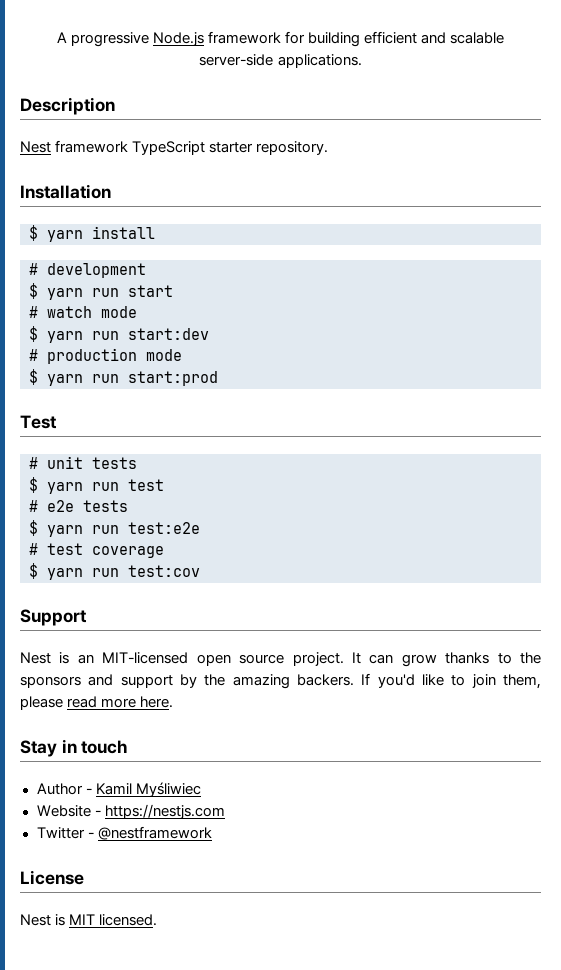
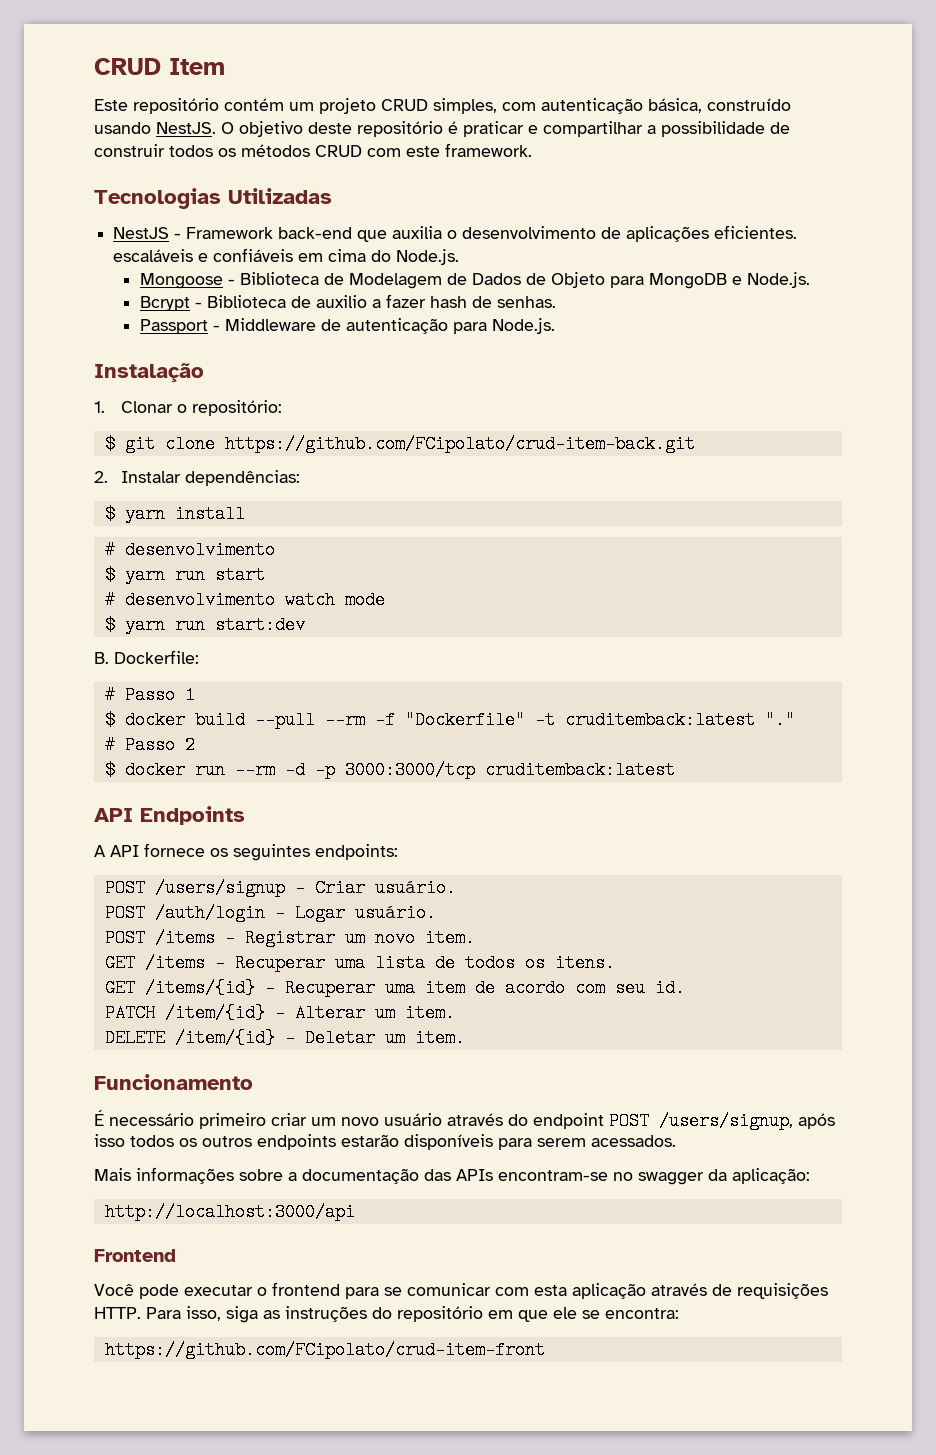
[56,31,505,47] [199,54,362,68] [20,97,115,115] [20,140,329,155] [20,184,111,199] A progressive Node.js framework for building efficient and scalable server-side applications. // Description // Nest framework TypeScript starter repository. // Installation -> [94,58,225,75] [94,98,791,114] [94,121,790,137] [94,143,532,157] [94,188,332,209] [113,225,798,242] [113,248,460,265] [140,272,811,289] [140,294,557,311] [140,318,556,334] [94,363,204,383] [94,400,282,416] [104,435,695,453] [94,470,300,486] CRUD Item // Este repositório contém um projeto CRUD simples, com autenticação básica, construído usando NestJS. O objetivo deste repositório é praticar e compartilhar a possibilidade de construir todos os métodos CRUD com este framework. // Tecnologias Utilizadas // NestJS - Framework back-end que auxilia o desenvolvimento de aplicações eficientes. escaláveis e confiáveis em cima do Node.js. // Mongoose - Biblioteca de Modelagem de Dados de Objeto para MongoDB e Node.js. // Bcrypt - Biblioteca de auxilio a fazer hash de senhas. // Passport - Middleware de autenticação para Node.js. // Instalação // 1. Clonar o repositório: // $ git clone https://github.com/FCipolato/crud-item-back.git // 2. Instalar dependências:
[47,263,146,278] development -> [124,541,275,559] desenvolvimento
(38, 312) none -> [124,591,275,609] desenvolvimento
[29,348,182,364] [29,369,218,386] [20,415,57,429] [29,456,137,469] [29,477,164,494] [29,500,128,512] [29,520,200,537] [29,543,164,558] [29,563,200,580] [20,609,87,626] [20,652,542,667] [20,673,541,689] [20,696,174,710] [20,739,129,757] [36,782,201,797] [36,804,225,819] [36,826,212,840] [20,870,84,885] [20,914,158,926] // # production mode // $ yarn run start:prod // Test // # unit tests // $ yarn run test // # e2e tests // $ yarn run test:e2e // # test coverage // $ yarn run test:cov // Support // Nest is an MIT-licensed open source project. It can grow thanks to the sponsors and support by the amazing backers. If you'd like to join them, please read more here. // Stay in touch // Author - Kamil Myśliwiec // Website - https://nestjs.com // Twitter - @nestframework // License // Nest is MIT licensed. -> [94,650,199,664] [104,686,195,704] [104,711,795,729] [104,736,195,754] [104,761,675,779] [94,806,245,825] [94,843,398,861] [104,879,456,897] [104,904,436,922] [104,929,475,947] [104,954,615,972] [104,979,685,997] [104,1004,455,1022] [104,1029,465,1047] [94,1074,253,1090] [94,1110,835,1130] [94,1134,676,1150] [94,1167,810,1185] [104,1203,355,1221] [94,1249,176,1262] [94,1282,828,1299] [94,1306,679,1323] [104,1341,545,1359] // B. Dockerfile: // # Passo 1 // $ docker build --pull --rm -f "Dockerfile" -t cruditemback:latest "." // # Passo 2 // $ docker run --rm -d -p 3000:3000/tcp cruditemback:latest // API Endpoints // A API fornece os seguintes endpoints: // POST /users/signup - Criar usuário. // POST /auth/login - Logar usuário. // POST /items - Registrar um novo item. // GET /items - Recuperar uma lista de todos os itens. // GET /items/{id} - Recuperar uma item de acordo com seu id. // PATCH /item/{id} - Alterar um item. // DELETE /item/{id} - Deletar um item. // Funcionamento // É necessário primeiro criar um novo usuário através do endpoint POST /users/signup, após isso todos os outros endpoints estarão disponíveis para serem acessados. // Mais informações sobre a documentação das APIs encontram-se no swagger da aplicação: // http://localhost:3000/api // Frontend // Você pode executar o frontend para se comunicar com esta aplicação através de requisições HTTP. Para isso, siga as instruções do repositório em que ele se encontra: // https://github.com/FCipolato/crud-item-front

